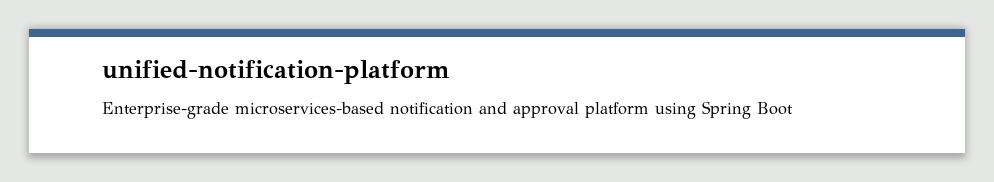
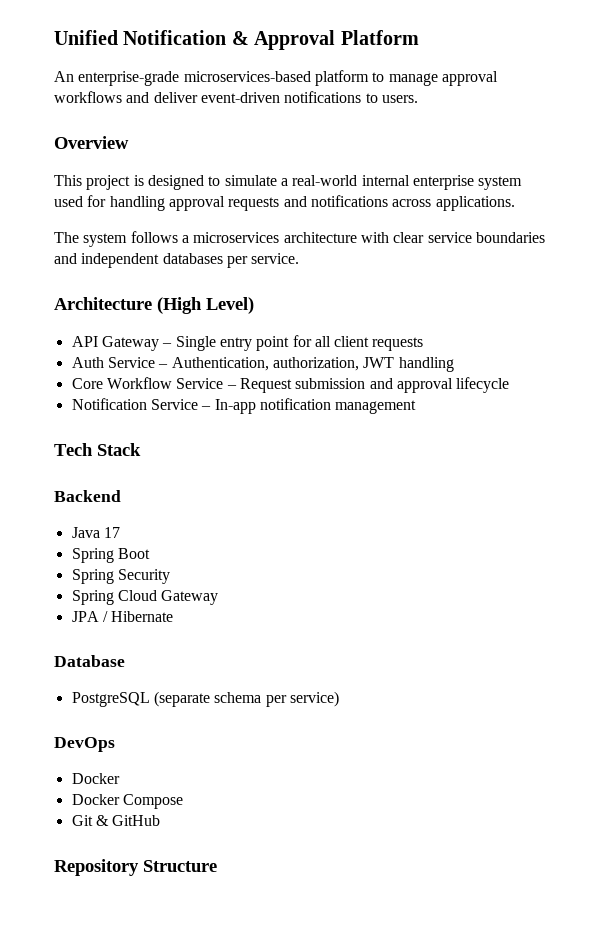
[102,60,450,84] [102,101,793,119] unified-notification-platform // Enterprise-grade microservices-based notification and approval platform using Spring Boot -> [54,30,419,50] [54,70,498,86] [54,91,418,103] [54,136,129,149] [54,175,523,190] [54,195,515,211] [54,231,545,247] [54,253,300,268] [54,297,254,314] [71,335,424,351] [71,357,454,372] [71,377,510,393] [71,398,417,414] [54,443,141,456] [54,490,121,502] [71,527,120,538] [71,548,150,563] [71,569,170,584] [71,590,219,605] [71,611,174,622] [54,655,125,667] [71,691,339,707] [54,737,115,752] [71,773,120,784] [71,794,183,809] [71,815,161,826] [54,859,217,876] Unified Notification & Approval Platform // An enterprise-grade microservices-based platform to manage approval workflows and deliver event-driven notifications to users. // Overview // This project is designed to simulate a real-world internal enterprise system used for handling approval requests and notifications across applications. // The system follows a microservices architecture with clear service boundaries and independent databases per service. // Architecture (High Level) // API Gateway – Single entry point for all client requests // Auth Service – Authentication, authorization, JWT handling // Core Workflow Service – Request submission and approval lifecycle // Notification Service – In-app notification management // Tech Stack // Backend // Java 17 // Spring Boot // Spring Security // Spring Cloud Gateway // JPA / Hibernate // Database // PostgreSQL (separate schema per service) // DevOps // Docker // Docker Compose // Git & GitHub // Repository Structure

